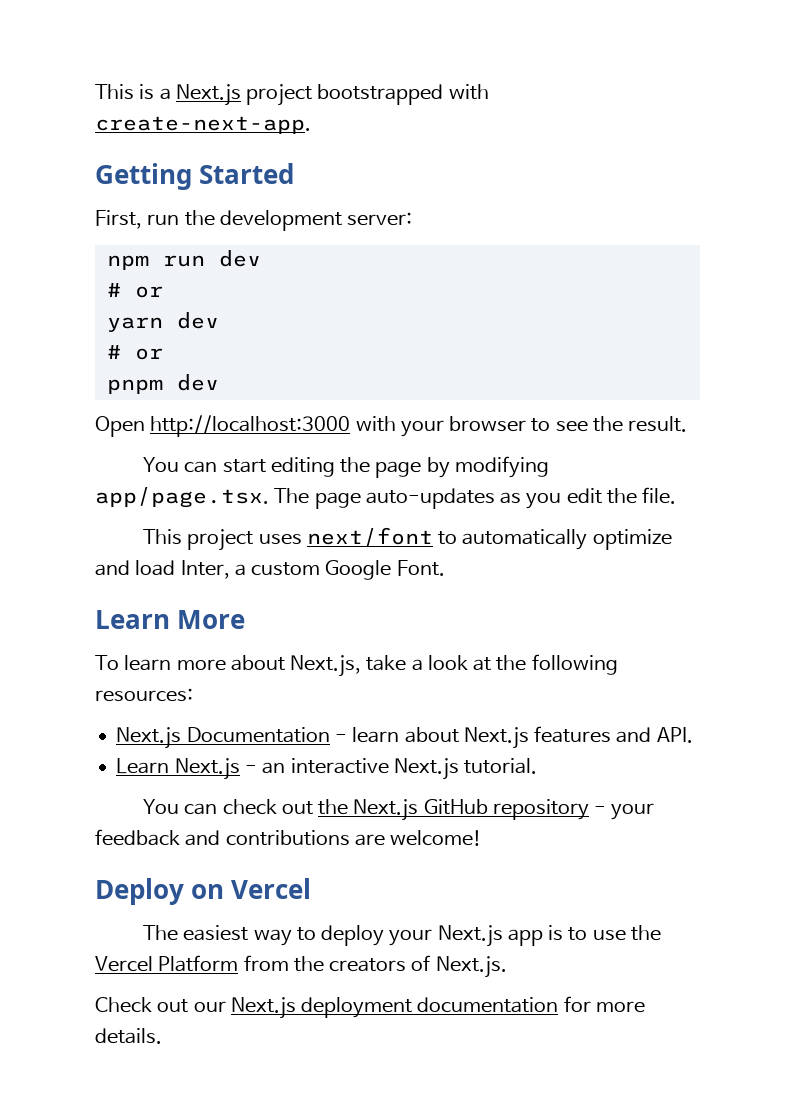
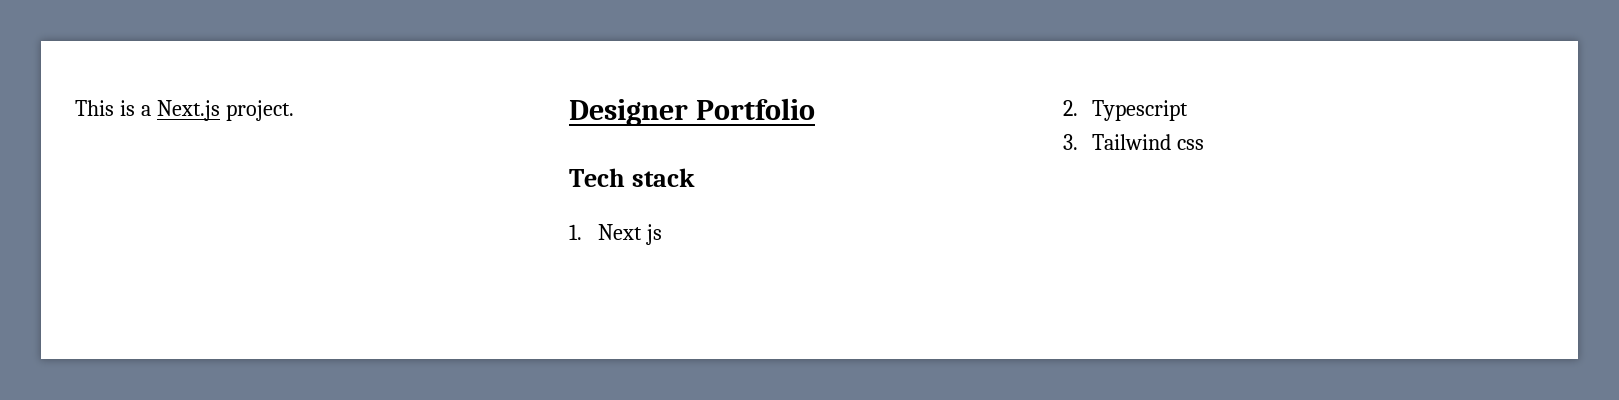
[246,84,489,106] [95,116,311,134] [95,163,295,190] [95,210,413,231] [106,250,261,270] [106,283,163,298] [106,312,219,332] [106,345,163,360] [106,374,219,394] [95,415,688,437] [143,456,549,478] [95,487,677,509] [143,527,672,551] [95,560,445,580] [95,610,246,629] [95,654,618,677] [95,688,193,702] [116,726,693,749] [116,758,538,780] [143,799,655,821] [95,829,483,846] [95,878,312,905] [143,925,661,947] [95,955,507,978] [95,996,645,1019] [95,1028,162,1044] project bootstrapped with create-next-app. // Getting Started // First, run the development server: // npm run dev // # or // yarn dev // # or // pnpm dev // Open http://localhost:3000 with your browser to see the result. // You can start editing the page by modifying app/page.tsx. The page auto-updates as you edit the file. // This project uses next/font to automatically optimize and load Inter, a custom Google Font. // Learn More // To learn more about Next.js, take a look at the following resources: // Next.js Documentation - learn about Next.js features and API. // Learn Next.js - an interactive Next.js tutorial. // You can check out the Next.js GitHub repository - your feedback and contributions are welcome! // Deploy on Vercel // The easiest way to deploy your Next.js app is to use the Vercel Platform from the creators of Next.js. // Check out our Next.js deployment documentation for more details. -> [225,100,294,121] [569,98,815,126] [569,168,695,187] [569,224,662,245] [1063,100,1188,121] [1063,134,1204,150] project. // Designer Portfolio // Tech stack // 1. Next js // 2. Typescript // 3. Tailwind css

